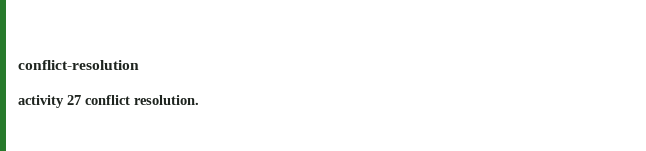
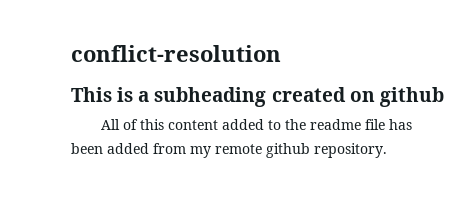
[18,95,199,108] activity 27 conflict resolution. -> [71,87,444,107] [100,119,412,130] [71,143,387,158] This is a subheading created on github // All of this content added to the readme file has been added from my remote github repository.

